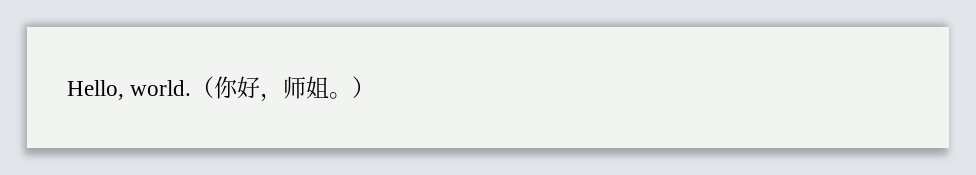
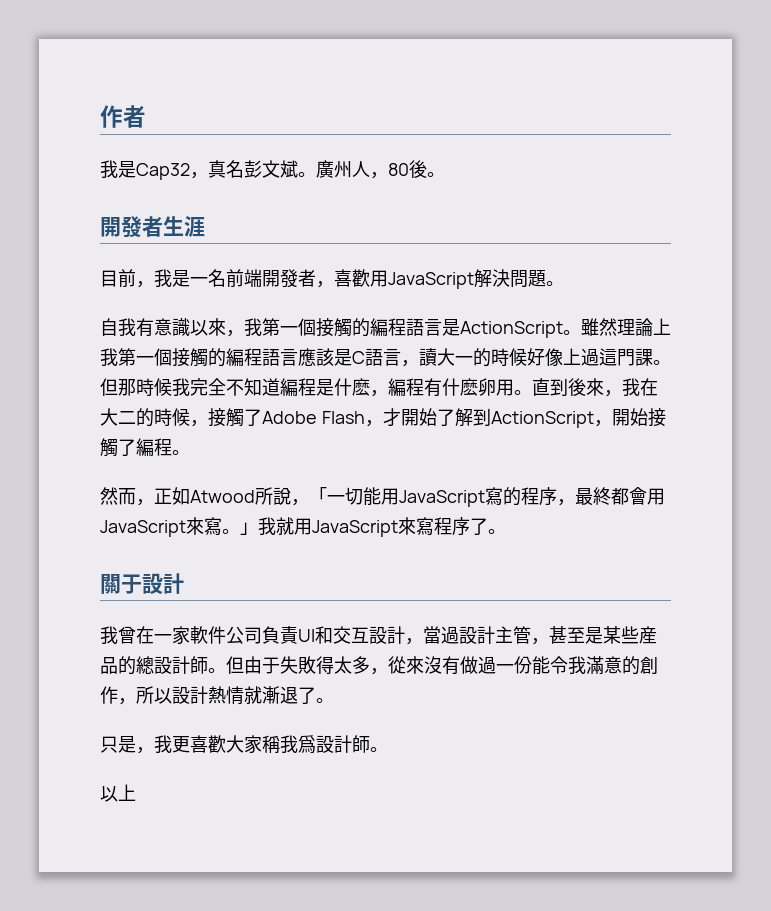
[67,76,376,102] Hello, world.（你好，师姐。） -> [100,105,146,128] [100,160,445,180] [100,216,205,238] [100,269,564,289] [100,318,671,338] [100,348,671,367] [100,378,658,397] [100,408,666,428] [100,438,190,457] [100,487,665,507] [100,517,506,537] [100,573,184,594] [100,626,657,645] [100,656,658,675] [100,686,334,705] [100,735,388,754] [100,784,136,802] 作者 // 我是Cap32，真名彭文斌。廣州人，80後。 // 開發者生涯 // 目前，我是一名前端開發者，喜歡用JavaScript解決問題。 // 自我有意識以來，我第一個接觸的編程語言是ActionScript。雖然理論上我第一個接觸的編程語言應該是C語言，讀大一的時候好像上過這門課。但那時候我完全不知道編程是什麽，編程有什麽卵用。直到後來，我在大二的時候，接觸了Adobe Flash，才開始了解到ActionScript，開始接觸了編程。 // 然而，正如Atwood所說，「一切能用JavaScript寫的程序，最終都會用JavaScript來寫。」我就用JavaScript來寫程序了。 // 關于設計 // 我曾在一家軟件公司負責UI和交互設計，當過設計主管，甚至是某些産品的總設計師。但由于失敗得太多，從來沒有做過一份能令我滿意的創作，所以設計熱情就漸退了。 // 只是，我更喜歡大家稱我爲設計師。 // 以上

